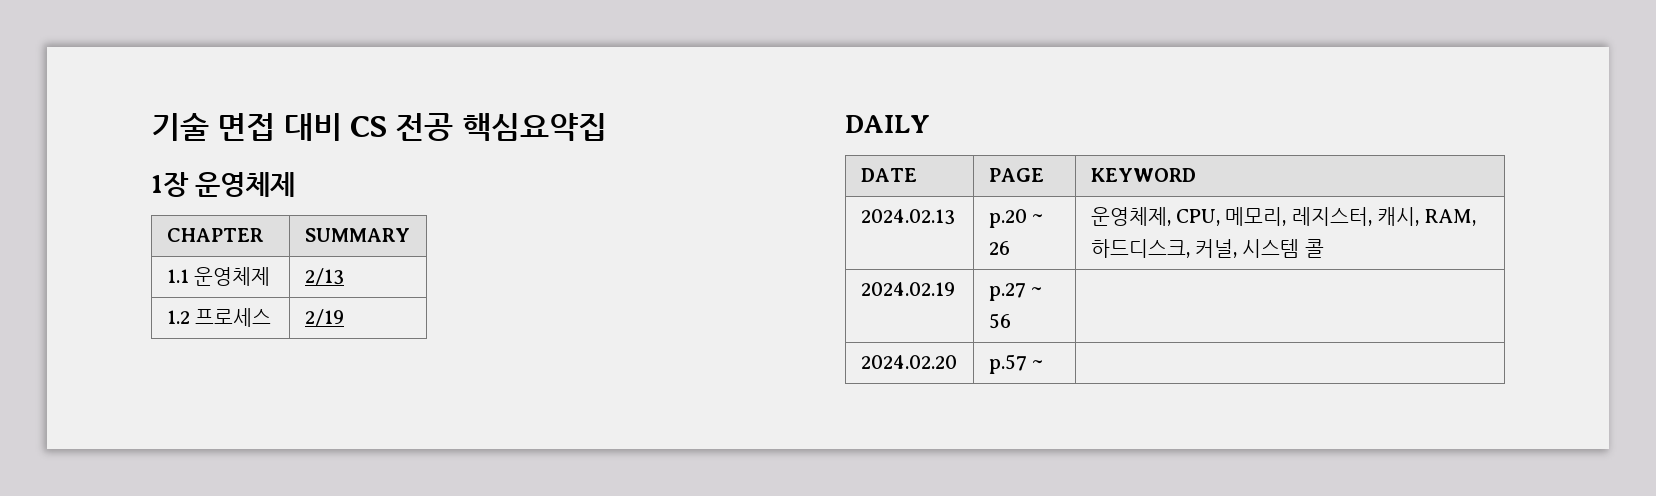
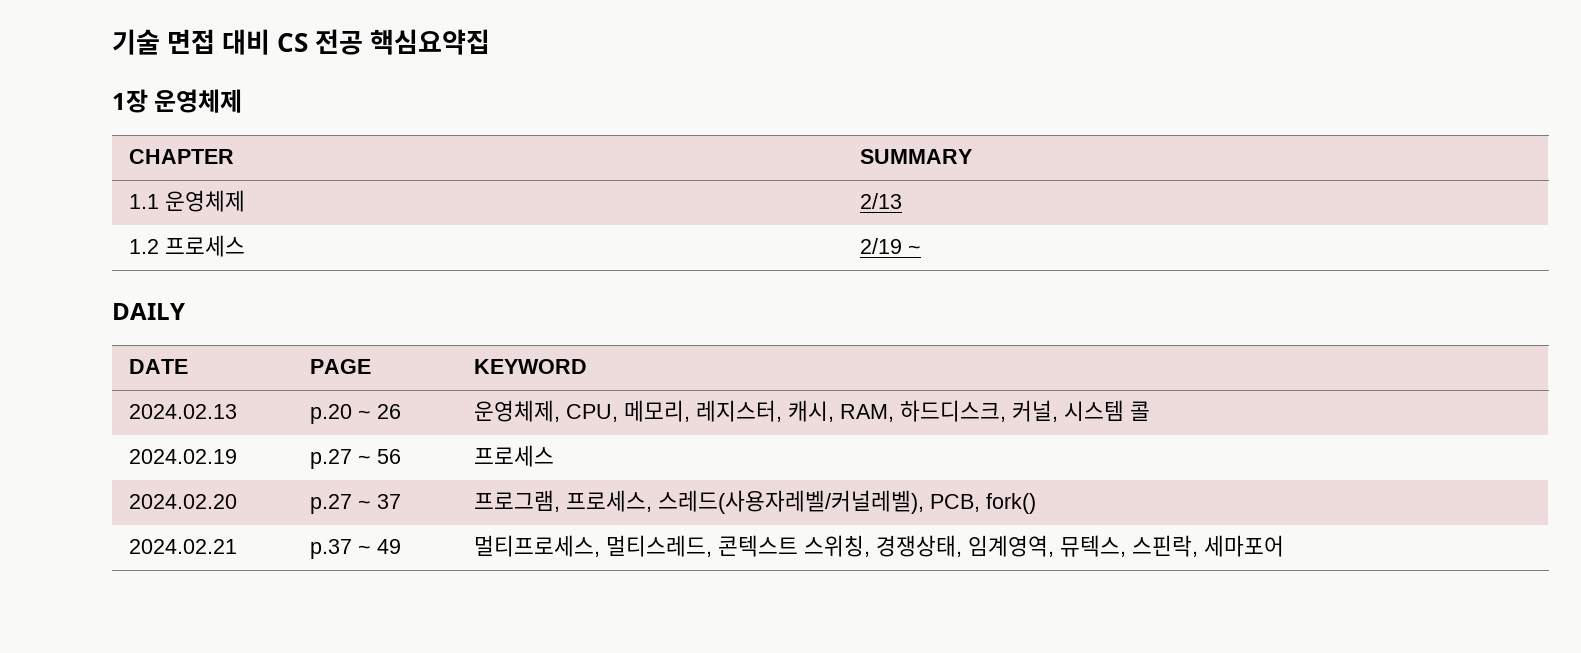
(344, 317) none -> [907,245,921,254] ~
(1011, 321) none -> [473,445,554,467] 프로세스
[988,354,1043,374] p.57 ~ | -> [309,494,401,514] [473,490,1036,514] [128,539,237,554] [309,539,401,559] [473,535,1284,557] p.27 ~ 37 | 프로그램, 프로세스, 스레드(사용자레벨/커널레벨), PCB, fork() // 2024.02.21 | p.37 ~ 49 | 멀티프로세스, 멀티스레드, 콘텍스트 스위칭, 경쟁상태, 임계영역, 뮤텍스, 스핀락, 세마포어

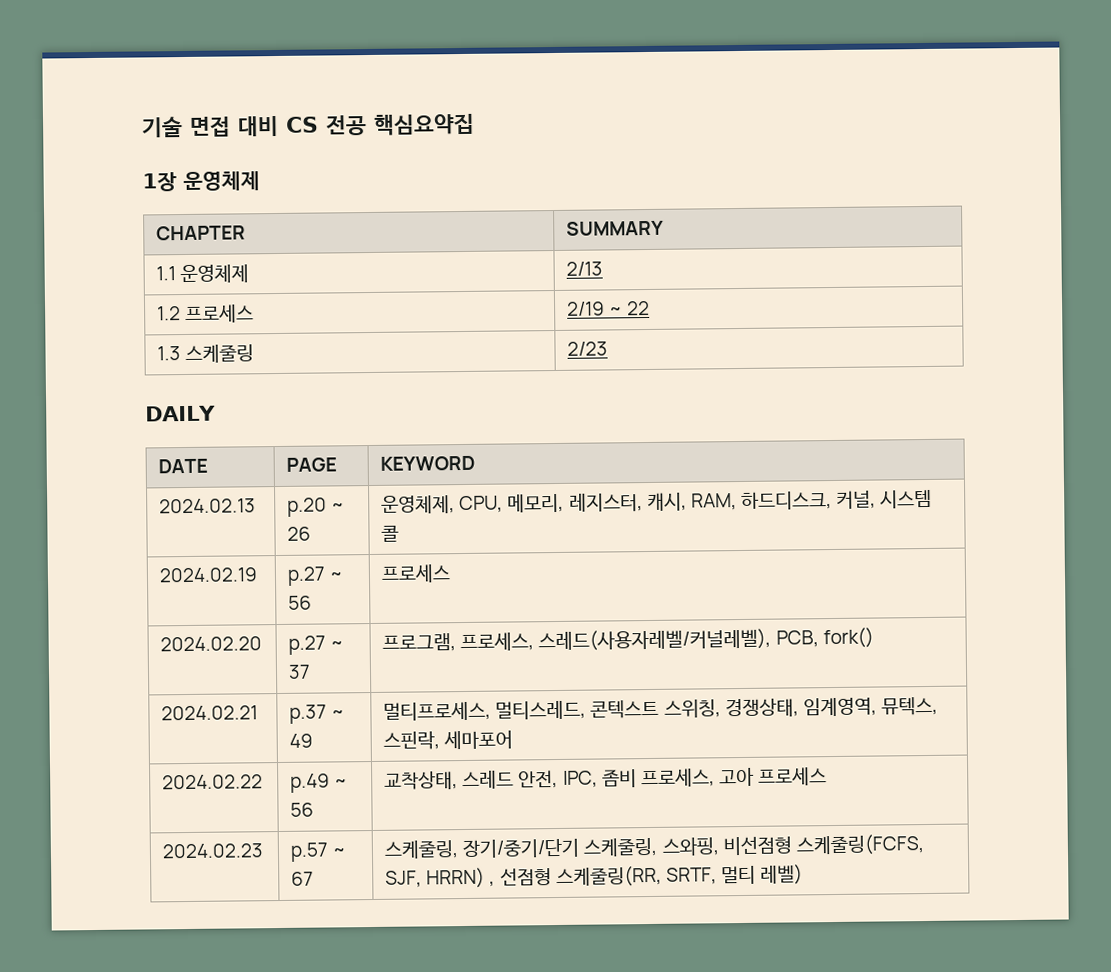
(921, 249) none -> [627,300,651,316] [157,344,255,363] [567,341,609,356] 22 // 1.3 스케줄링 | 2/23
(1284, 546) none -> [162,774,264,790] [290,773,349,793] [290,802,315,817] [384,767,828,790] [162,843,264,859] [290,842,347,862] [291,871,315,886] [384,834,925,859] [385,864,804,889] // 2024.02.22 | p.49 ~ 56 | 교착상태, 스레드 안전, IPC, 좀비 프로세스, 고아 프로세스 // 2024.02.23 | p.57 ~ 67 | 스케줄링, 장기/중기/단기 스케줄링, 스와핑, 비선점형 스케줄링(FCFS, SJF, HRRN) , 선점형 스케줄링(RR, SRTF, 멀티 레벨)

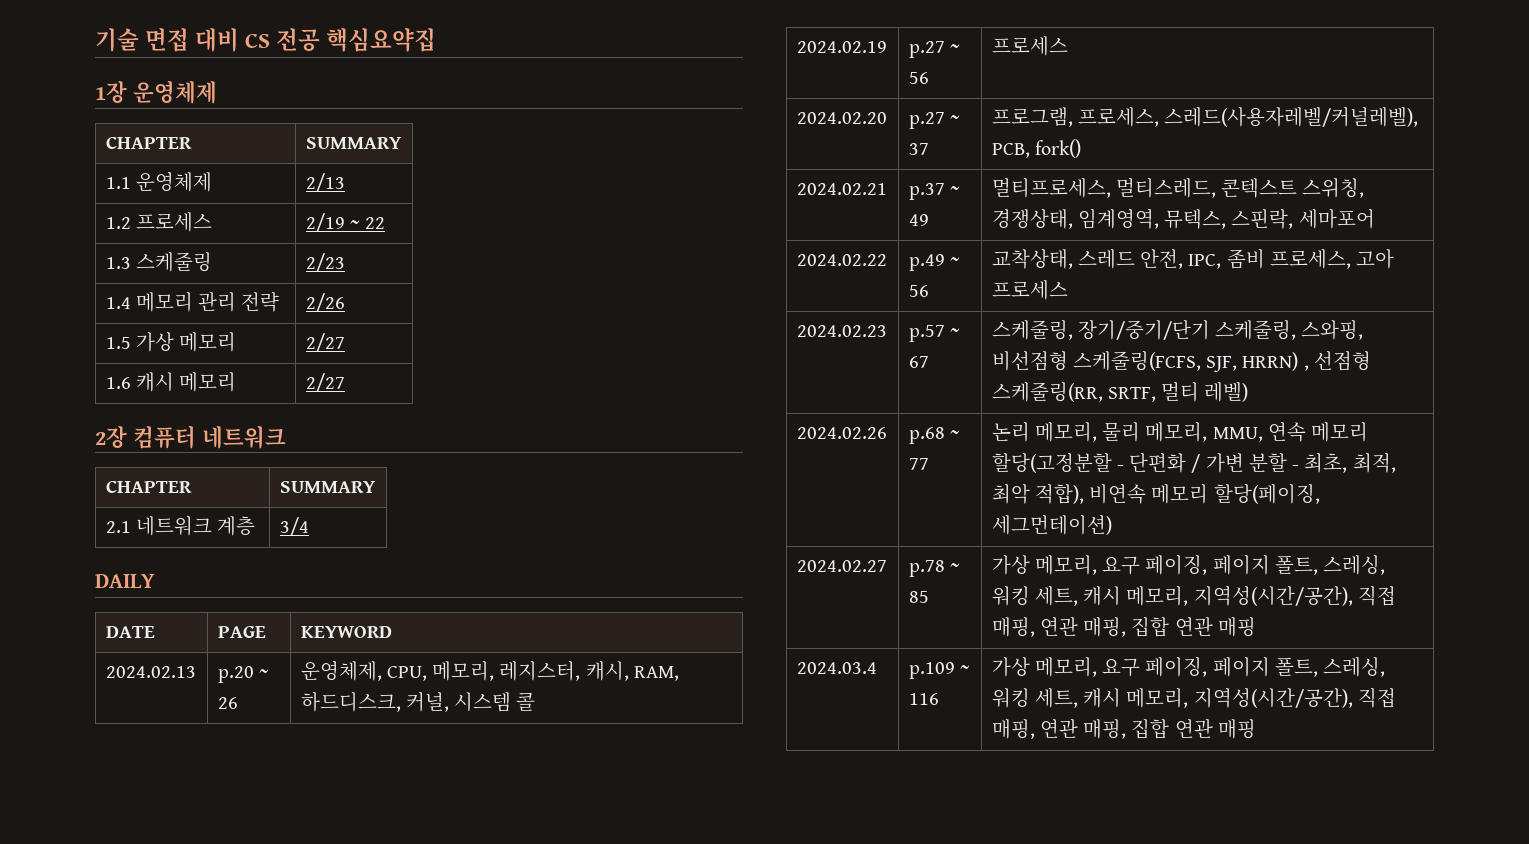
(609, 348) none -> [105,291,280,312] [305,293,345,312] [105,332,237,352] [305,333,345,352] [105,372,237,392] [305,373,345,392] [95,425,286,449] [105,480,192,493] [279,481,376,493] [105,516,256,536] [279,517,309,536] // 1.4 메모리 관리 전략 | 2/26 // 1.5 가상 메모리 | 2/27 // 1.6 캐시 메모리 | 2/27 // 2장 컴퓨터 네트워크 // CHAPTER | SUMMARY // 2.1 네트워크 계층 | 3/4
(804, 874) none -> [796,427,887,439] [908,427,960,444] [908,458,929,470] [991,422,1369,442] [991,453,1396,473] [991,483,1320,504] [991,515,1112,535] [796,560,887,572] [908,560,960,577] [908,591,929,603] [991,555,1386,575] [991,586,1396,606] [991,616,1256,637] [796,662,877,674] [908,662,970,679] [908,693,939,705] [991,657,1386,677] [991,688,1396,708] [991,718,1256,739] // 2024.02.26 | p.68 ~ 77 | 논리 메모리, 물리 메모리, MMU, 연속 메모리 할당(고정분할 - 단편화 / 가변 분할 - 최초, 최적, 최악 적합), 비연속 메모리 할당(페이징, 세그먼테이션) // 2024.02.27 | p.78 ~ 85 | 가상 메모리, 요구 페이징, 페이지 폴트, 스레싱, 워킹 세트, 캐시 메모리, 지역성(시간/공간), 직접 매핑, 연관 매핑, 집합 연관 매핑 // 2024.03.4 | p.109 ~ 116 | 가상 메모리, 요구 페이징, 페이지 폴트, 스레싱, 워킹 세트, 캐시 메모리, 지역성(시간/공간), 직접 매핑, 연관 매핑, 집합 연관 매핑

